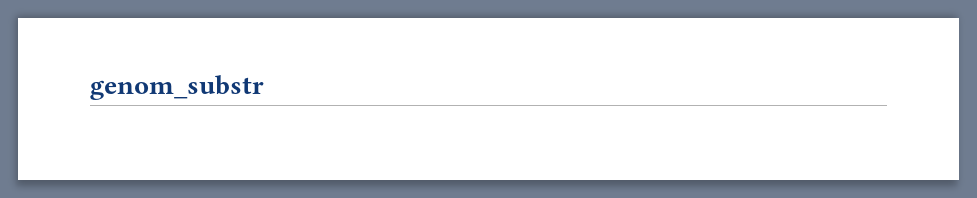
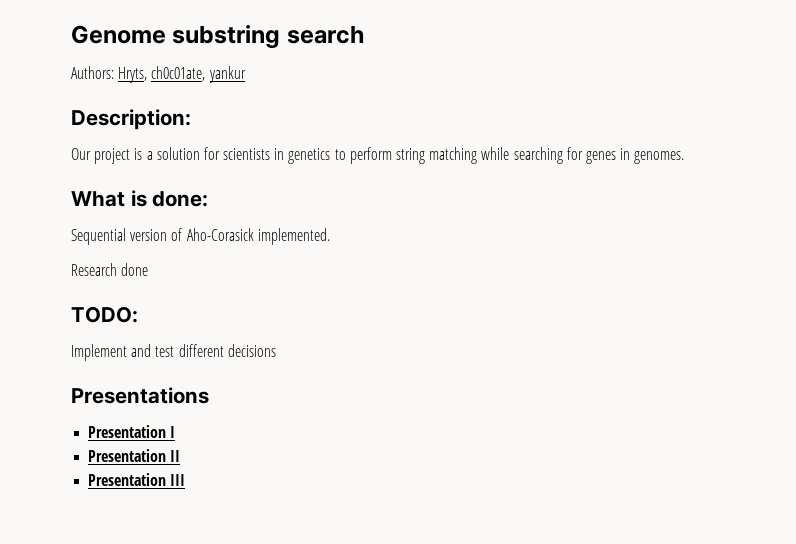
[90,75,264,100] genom_substr -> [71,25,364,49] [71,66,246,83] [71,109,191,130] [71,147,685,164] [71,190,209,207] [71,228,330,245] [71,263,149,276] [71,306,138,323] [71,344,276,361] [71,387,209,404] [88,425,176,438] [88,449,181,462] [88,473,186,486] Genome substring search // Authors: Hryts, ch0c01ate, yankur // Description: // Our project is a solution for scientists in genetics to perform string matching while searching for genes in genomes. // What is done: // Sequential version of Aho-Corasick implemented. // Research done // TODO: // Implement and test different decisions // Presentations // Presentation I // Presentation II // Presentation III

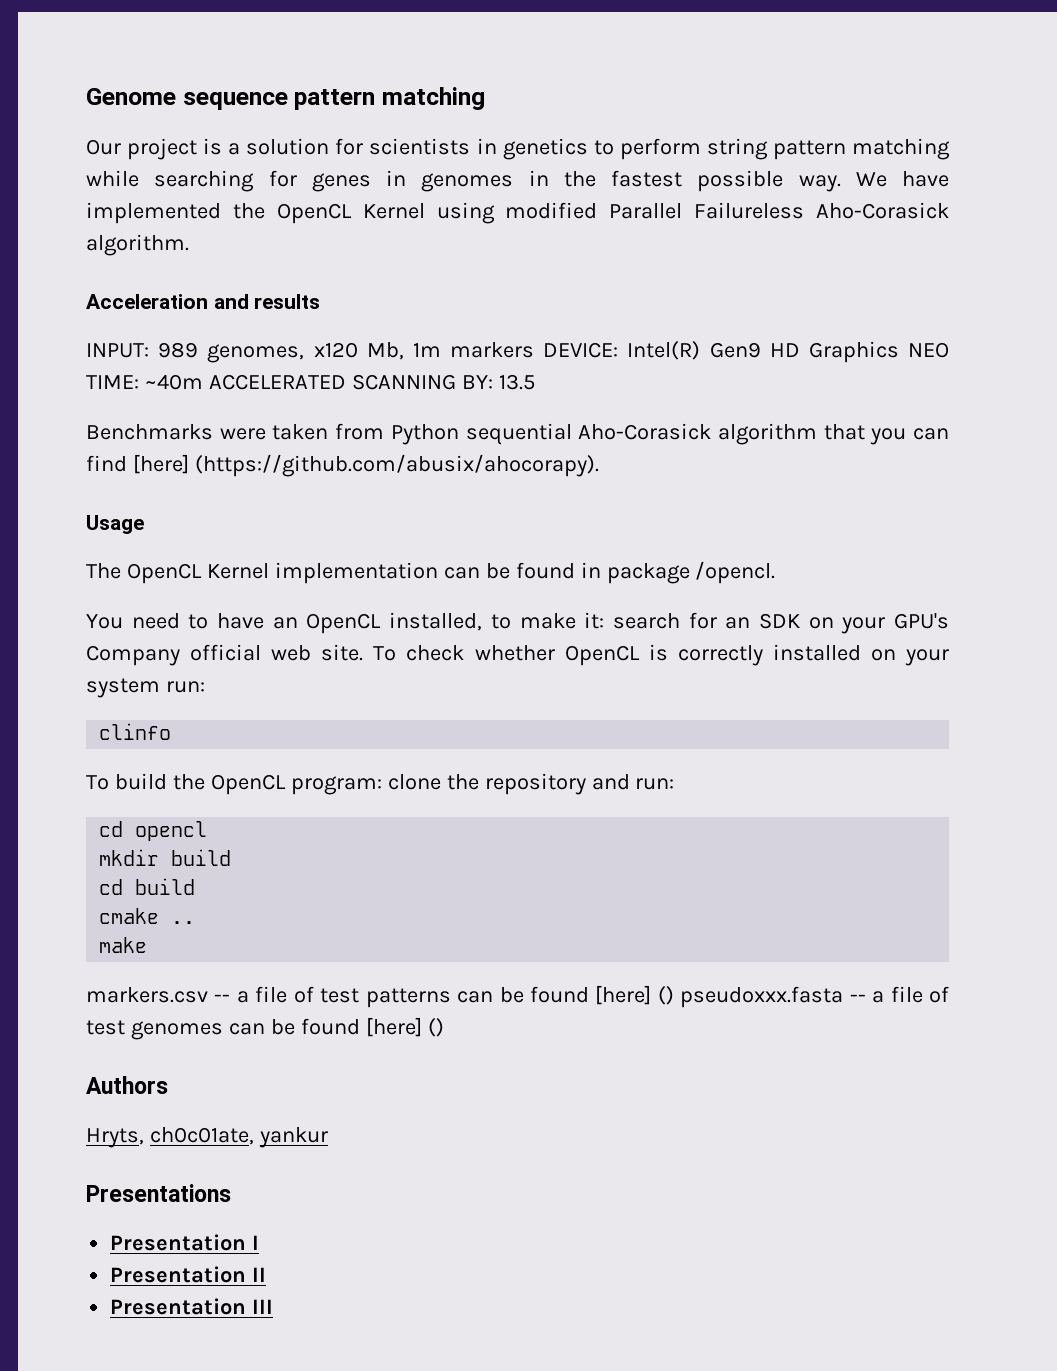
[172,25,364,49] [71,66,246,83] [71,109,191,130] substring search // Authors: Hryts, ch0c01ate, yankur // Description: -> [182,87,485,110] sequence pattern matching
(426, 156) none -> [772,140,846,160] pattern
[634,151,685,164] [71,190,209,207] [71,228,330,245] [71,263,149,276] [71,306,138,323] [71,344,276,361] genomes. // What is done: // Sequential version of Aho-Corasick implemented. // Research done // TODO: // Implement and test different decisions -> [421,170,949,192] [86,202,949,224] [86,234,189,256] [86,294,321,309] [86,341,949,363] [86,374,535,390] [86,423,950,445] [86,454,599,477] [86,515,144,534] [86,561,776,584] [86,612,949,634] [86,644,950,666] [86,678,205,698] [99,723,172,740] [86,773,675,795] [99,821,208,841] [99,849,232,866] [99,878,196,895] [99,908,196,924] [99,937,148,953] [86,985,949,1008] [86,1017,444,1040] [86,1076,168,1094] [86,1127,328,1148] genomes in the fastest possible way. We have implemented the OpenCL Kernel using modified Parallel Failureless Aho-Corasick algorithm. // Acceleration and results // INPUT: 989 genomes, x120 Mb, 1m markers DEVICE: Intel(R) Gen9 HD Graphics NEO TIME: ~40m ACCELERATED SCANNING BY: 13.5 // Benchmarks were taken from Python sequential Aho-Corasick algorithm that you can find [here] (https://github.com/abusix/ahocorapy). // Usage // The OpenCL Kernel implementation can be found in package /opencl. // You need to have an OpenCL installed, to make it: search for an SDK on your GPU's Company official web site. To check whether OpenCL is correctly installed on your system run: // clinfo // To build the OpenCL program: clone the repository and run: // cd opencl // mkdir build // cd build // cmake .. // make // markers.csv -- a file of test patterns can be found [here] () pseudoxxx.fasta -- a file of test genomes can be found [here] () // Authors // Hryts, ch0c01ate, yankur

